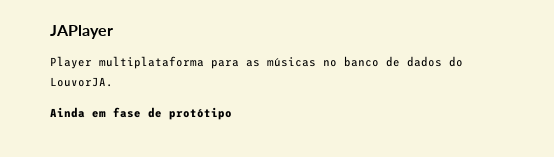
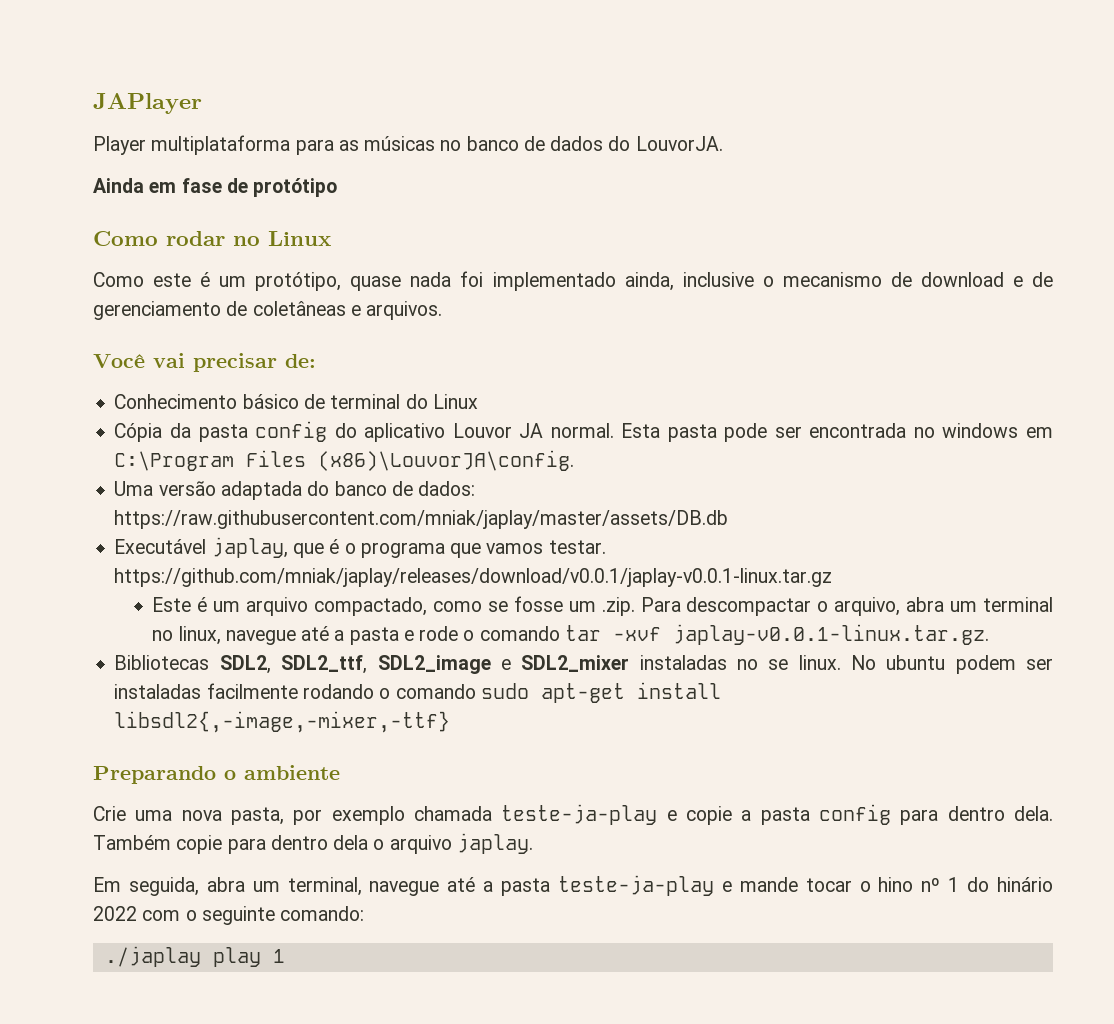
(232, 113) none -> [93,231,331,246] [93,271,1053,291] [93,301,443,320] [93,353,316,372] [114,394,478,409] [114,421,1053,442] [114,450,575,471] [114,481,476,500] [114,510,729,529] [114,537,606,558] [114,568,833,587] [152,596,1054,616] [152,624,990,645] [114,655,1054,674] [114,682,721,703] [114,711,451,733] [93,765,340,784] [93,804,1054,825] [93,833,533,854] [93,875,1054,896] [93,906,365,925] [104,946,285,967] // Como rodar no Linux // Como este é um protótipo, quase nada foi implementado ainda, inclusive o mecanismo de download e de gerenciamento de coletâneas e arquivos. // Você vai precisar de: // Conhecimento básico de terminal do Linux // Cópia da pasta config do aplicativo Louvor JA normal. Esta pasta pode ser encontrada no windows em C:\Program Files (x86)\LouvorJA\config. // Uma versão adaptada do banco de dados: https://raw.githubusercontent.com/mniak/japlay/master/assets/DB.db // Executável japlay, que é o programa que vamos testar. https://github.com/mniak/japlay/releases/download/v0.0.1/japlay-v0.0.1-linux.tar.gz // Este é um arquivo compactado, como se fosse um .zip. Para descompactar o arquivo, abra um terminal no linux, navegue até a pasta e rode o comando tar -xvf japlay-v0.0.1-linux.tar.gz. // Bibliotecas SDL2, SDL2_ttf, SDL2_image e SDL2_mixer instaladas no se linux. No ubuntu podem ser instaladas facilmente rodando o comando sudo apt-get install libsdl2{,-image,-mixer,-ttf} // Preparando o ambiente // Crie uma nova pasta, por exemplo chamada teste-ja-play e copie a pasta config para dentro dela. Também copie para dentro dela o arquivo japlay. // Em seguida, abra um terminal, navegue até a pasta teste-ja-play e mande tocar o hino nº 1 do hinário 2022 com o seguinte comando: // ./japlay play 1

